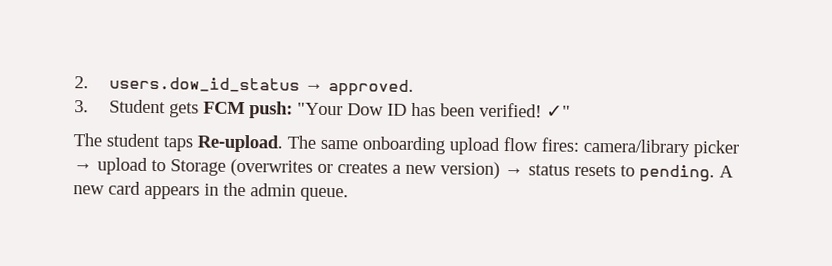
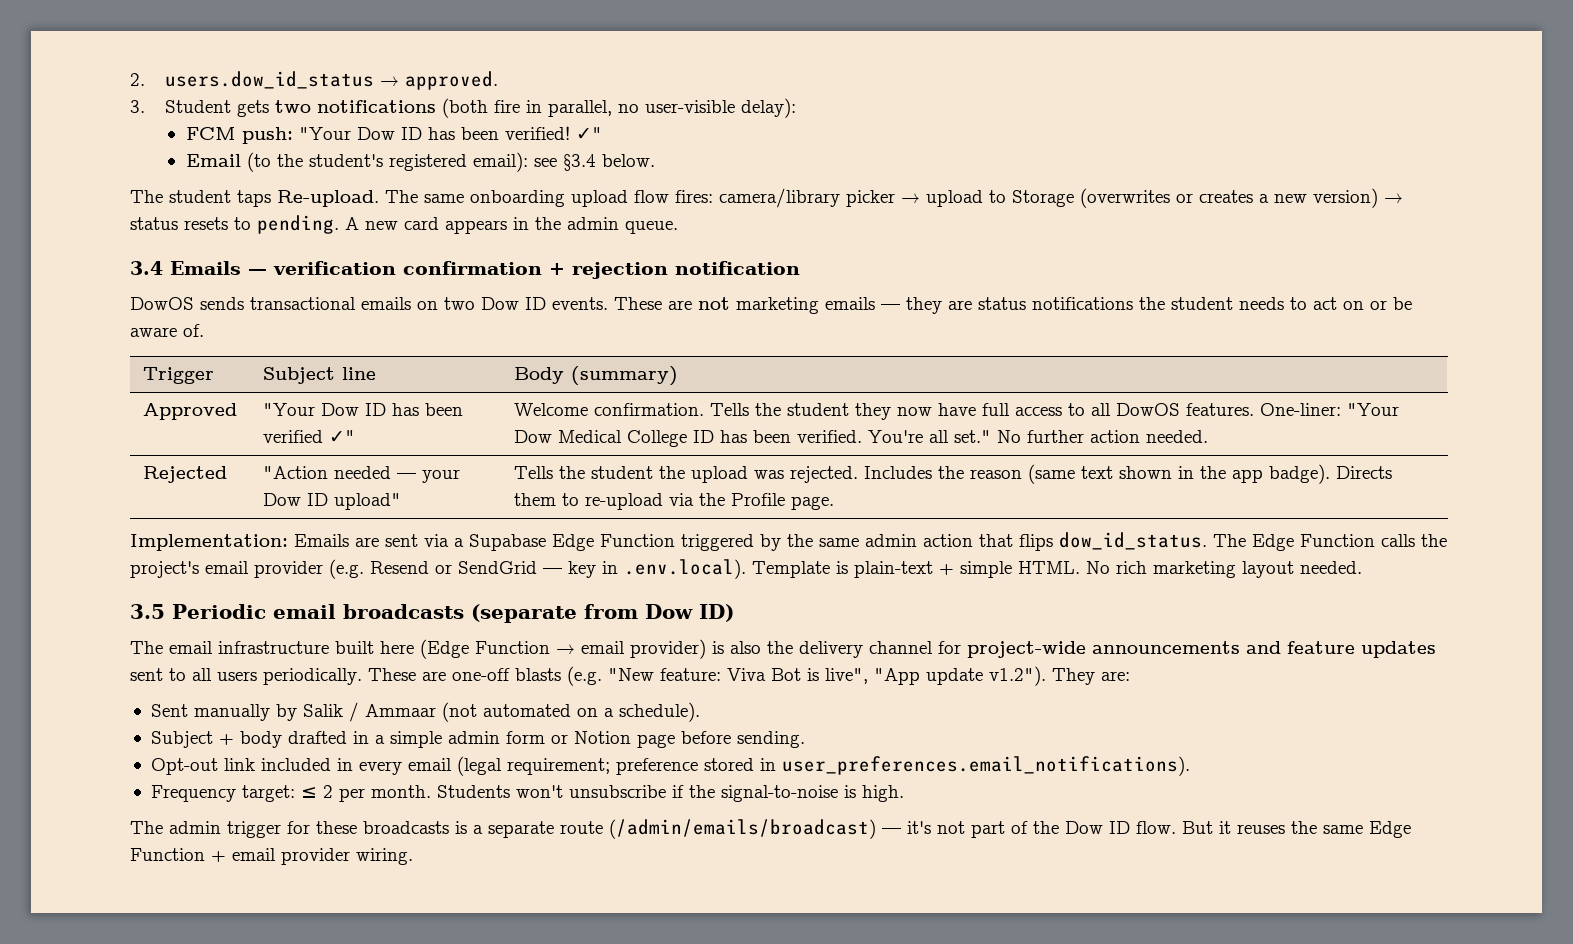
(200, 110) none -> [274,98,796,118] two notifications (both fire in parallel, no user-visible delay): //
(572, 111) none -> [185,152,655,172] // Email (to the student's registered email): see §3.4 below.
(349, 194) none -> [130,261,800,279] [130,297,1412,314] [130,324,204,337] [142,367,214,384] [262,367,376,384] [513,366,678,386] [142,403,237,420] [262,403,463,416] [262,430,355,443] [513,403,1399,420] [513,430,1208,447] [142,466,227,483] [262,466,460,483] [262,493,401,510] [513,464,1392,484] [513,493,834,510] [130,532,1447,551] [130,559,1362,579] [130,604,734,623] [130,639,1436,659] [130,666,1130,686] [150,702,700,722] [150,731,805,748] [150,756,1190,776] [150,785,904,802] [130,819,1411,839] [130,848,413,865] // 3.4 Emails — verification confirmation + rejection notification // DowOS sends transactional emails on two Dow ID events. These are not marketing emails — they are status notifications the student needs to act on or be aware of. // Trigger | Subject line | Body (summary) // Approved | "Your Dow ID has been verified ✓" | Welcome confirmation. Tells the student they now have full access to all DowOS features. One-liner: "Your Dow Medical College ID has been verified. You're all set." No further action needed. // Rejected | "Action needed — your Dow ID upload" | Tells the student the upload was rejected. Includes the reason (same text shown in the app badge). Directs them to re-upload via the Profile page. // Implementation: Emails are sent via a Supabase Edge Function triggered by the same admin action that flips dow_id_status. The Edge Function calls the project's email provider (e.g. Resend or SendGrid — key in .env.local). Template is plain-text + simple HTML. No rich marketing layout needed. // 3.5 Periodic email broadcasts (separate from Dow ID) // The email infrastructure built here (Edge Function → email provider) is also the delivery channel for project-wide announcements and feature updates sent to all users periodically. These are one-off blasts (e.g. "New feature: Viva Bot is live", "App update v1.2"). They are: // Sent manually by Salik / Ammaar (not automated on a schedule). // Subject + body drafted in a simple admin form or Notion page before sending. // Opt-out link included in every email (legal requirement; preference stored in user_preferences.email_notifications). // Frequency target: ≤ 2 per month. Students won't unsubscribe if the signal-to-noise is high. // The admin trigger for these broadcasts is a separate route (/admin/emails/broadcast) — it's not part of the Dow ID flow. But it reuses the same Edge Function + email provider wiring.

